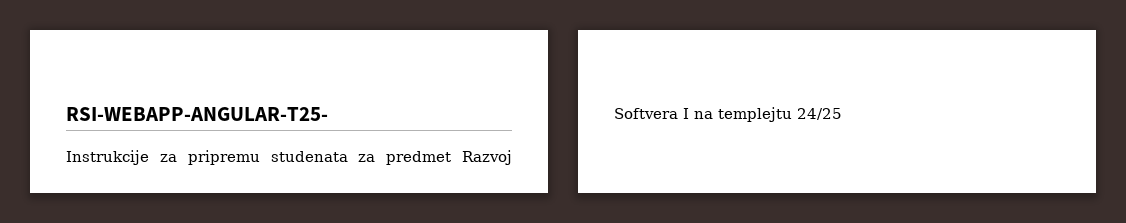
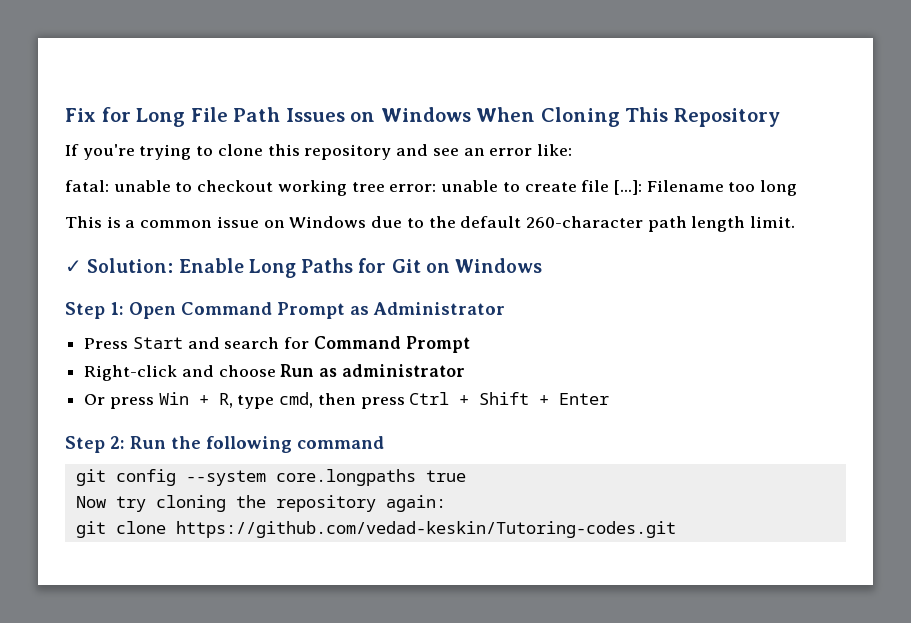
[66,107,328,121] [66,150,512,165] [614,107,842,122] RSI-WEBAPP-ANGULAR-T25- // Instrukcije za pripremu studenata za predmet Razvoj Softvera I na templejtu 24/25 -> [65,107,780,127] [65,144,572,160] [65,180,798,196] [65,216,796,232] [65,258,543,278] [65,302,505,319] [84,336,470,353] [84,364,465,381] [84,392,610,409] [65,436,384,453] [75,469,466,486] [75,495,446,512] [75,521,676,538] Fix for Long File Path Issues on Windows When Cloning This Repository // If you're trying to clone this repository and see an error like: // fatal: unable to checkout working tree error: unable to create file [...]: Filename too long // This is a common issue on Windows due to the default 260-character path length limit. // ✓ Solution: Enable Long Paths for Git on Windows // Step 1: Open Command Prompt as Administrator // Press Start and search for Command Prompt // Right-click and choose Run as administrator // Or press Win + R, type cmd, then press Ctrl + Shift + Enter // Step 2: Run the following command // git config --system core.longpaths true // Now try cloning the repository again: // git clone https://github.com/vedad-keskin/Tutoring-codes.git

